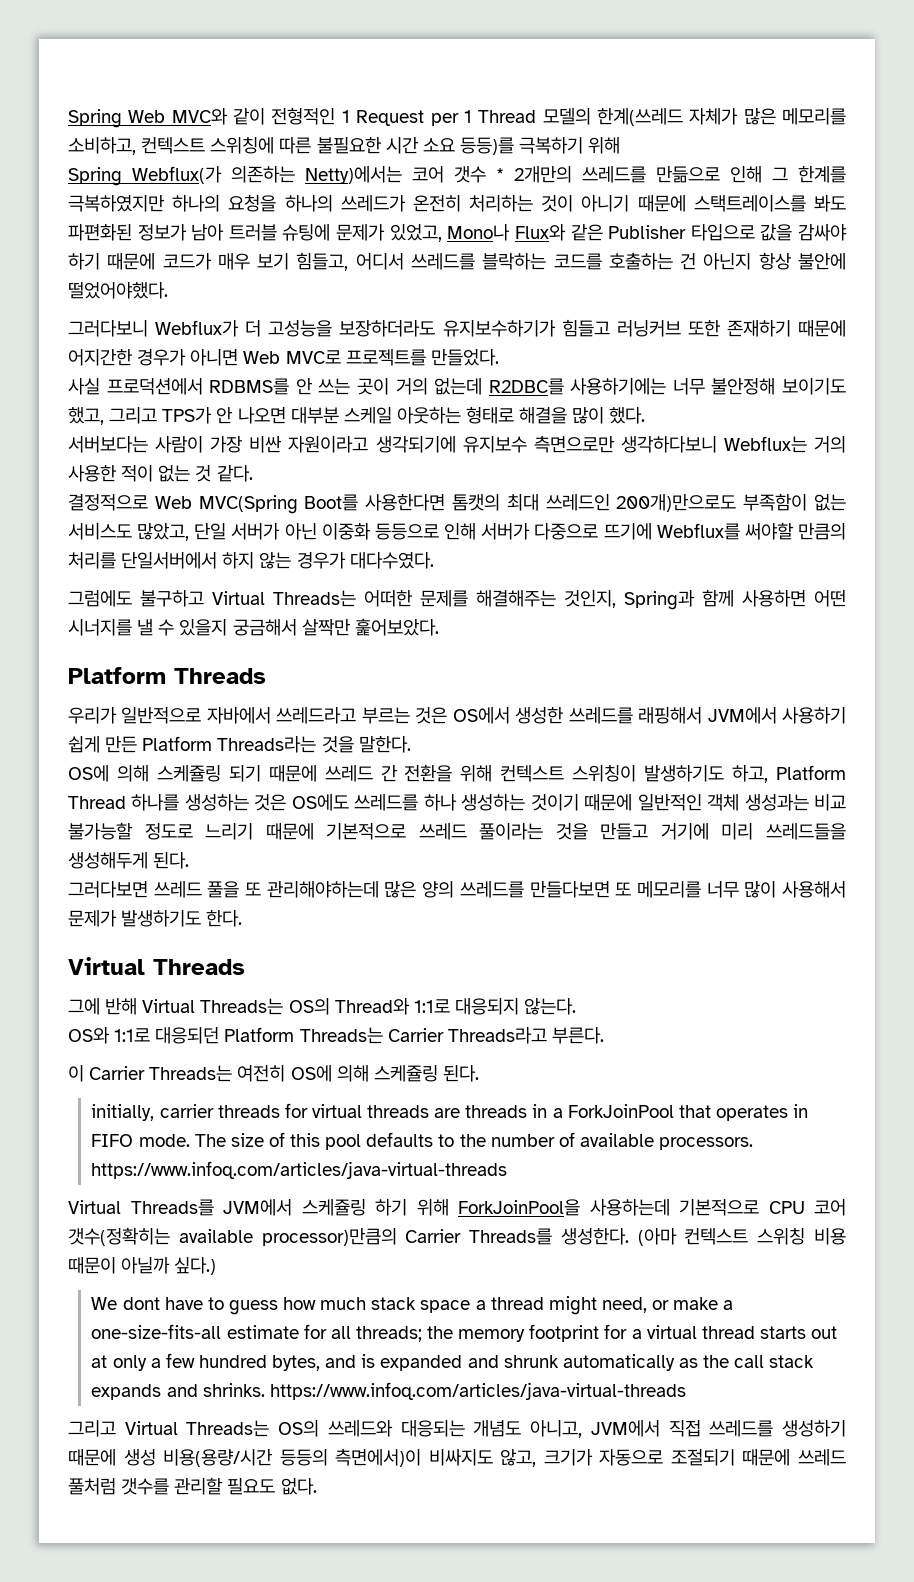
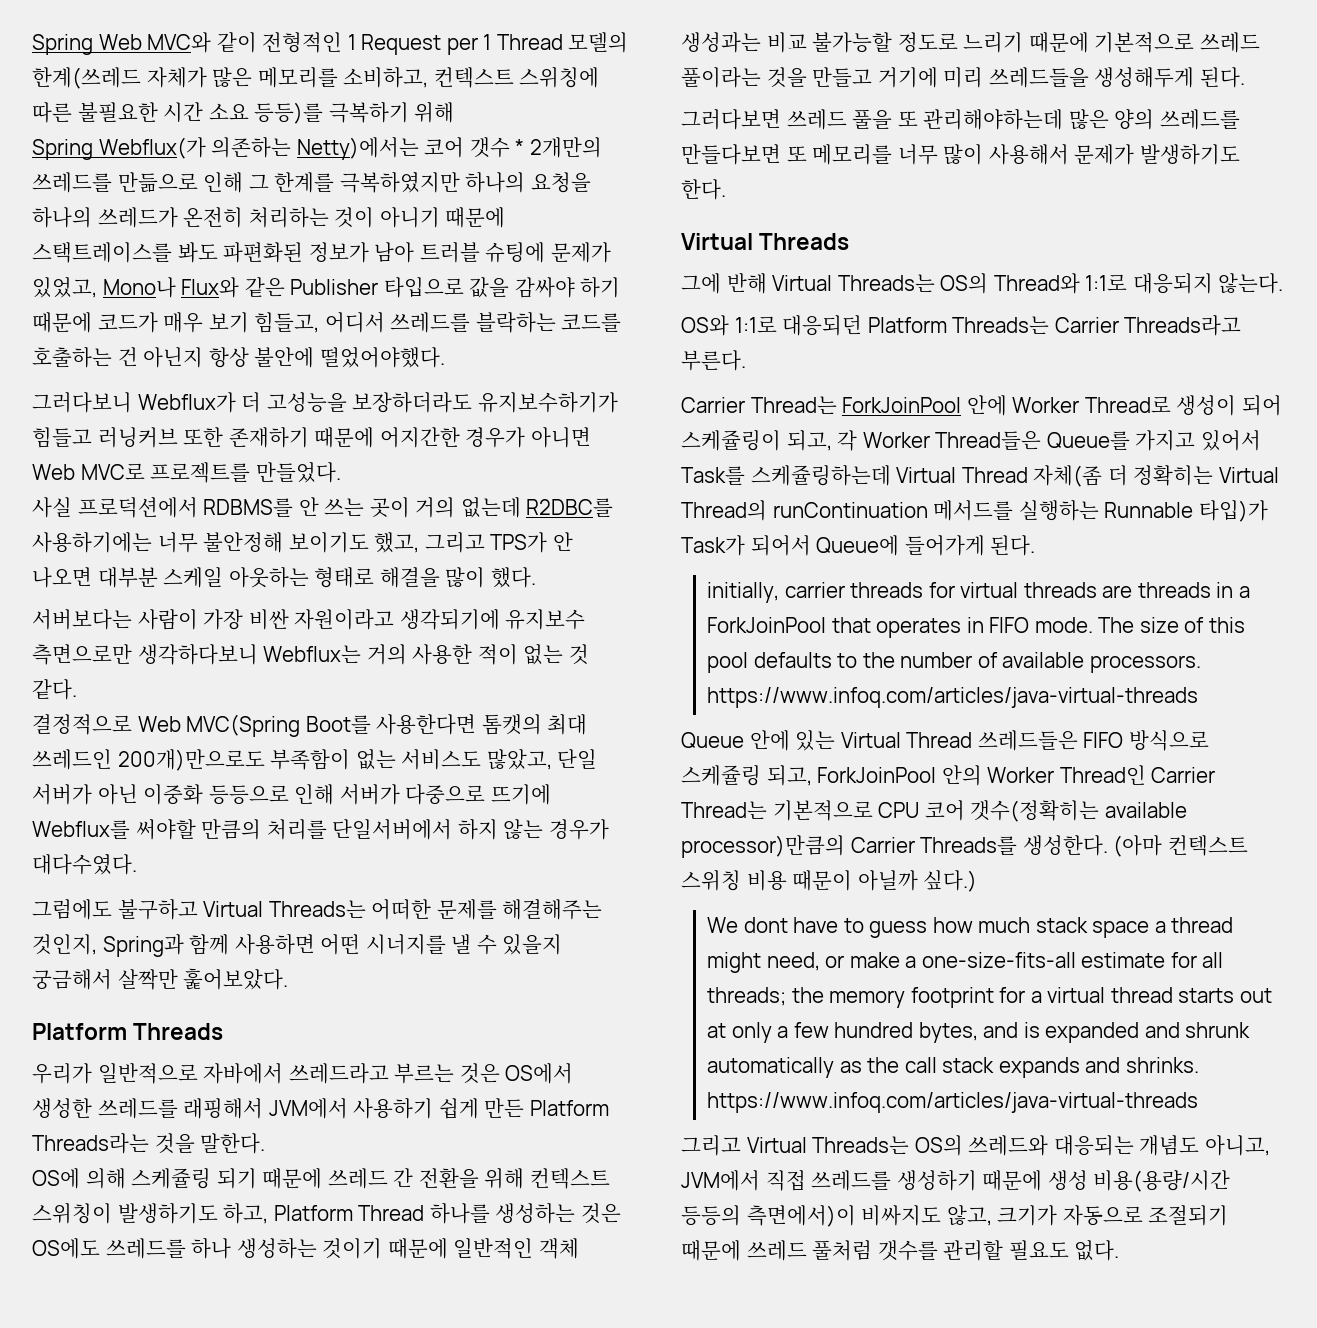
[68,1065,438,1082] 이 Carrier Threads는 여전히 OS에 의해 스케쥴링 -> [681,395,1282,416] [681,430,1261,451] [681,465,1279,487] [681,500,1268,522] [681,535,985,556] Carrier Thread는 ForkJoinPool 안에 Worker Thread로 생성이 되어 스케쥴링이 되고, 각 Worker Thread들은 Queue를 가지고 있어서 Task를 스케쥴링하는데 Virtual Thread 자체(좀 더 정확히는 Virtual Thread의 runContinuation 메서드를 실행하는 Runnable 타입)가 Task가 되어서 Queue에 들어가게
[68,1199,670,1216] Virtual Threads를 JVM에서 스케쥴링 하기 위해 ForkJoinPool을 사용하는데 -> [681,730,1209,751] [681,765,1216,786] [681,801,767,819] Queue 안에 있는 Virtual Thread 쓰레드들은 FIFO 방식으로 스케쥴링 되고, ForkJoinPool 안의 Worker Thread인 Carrier Thread는

